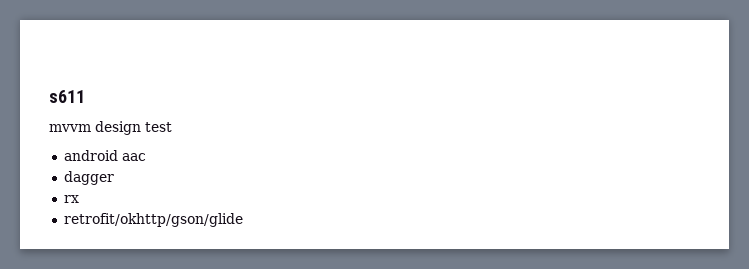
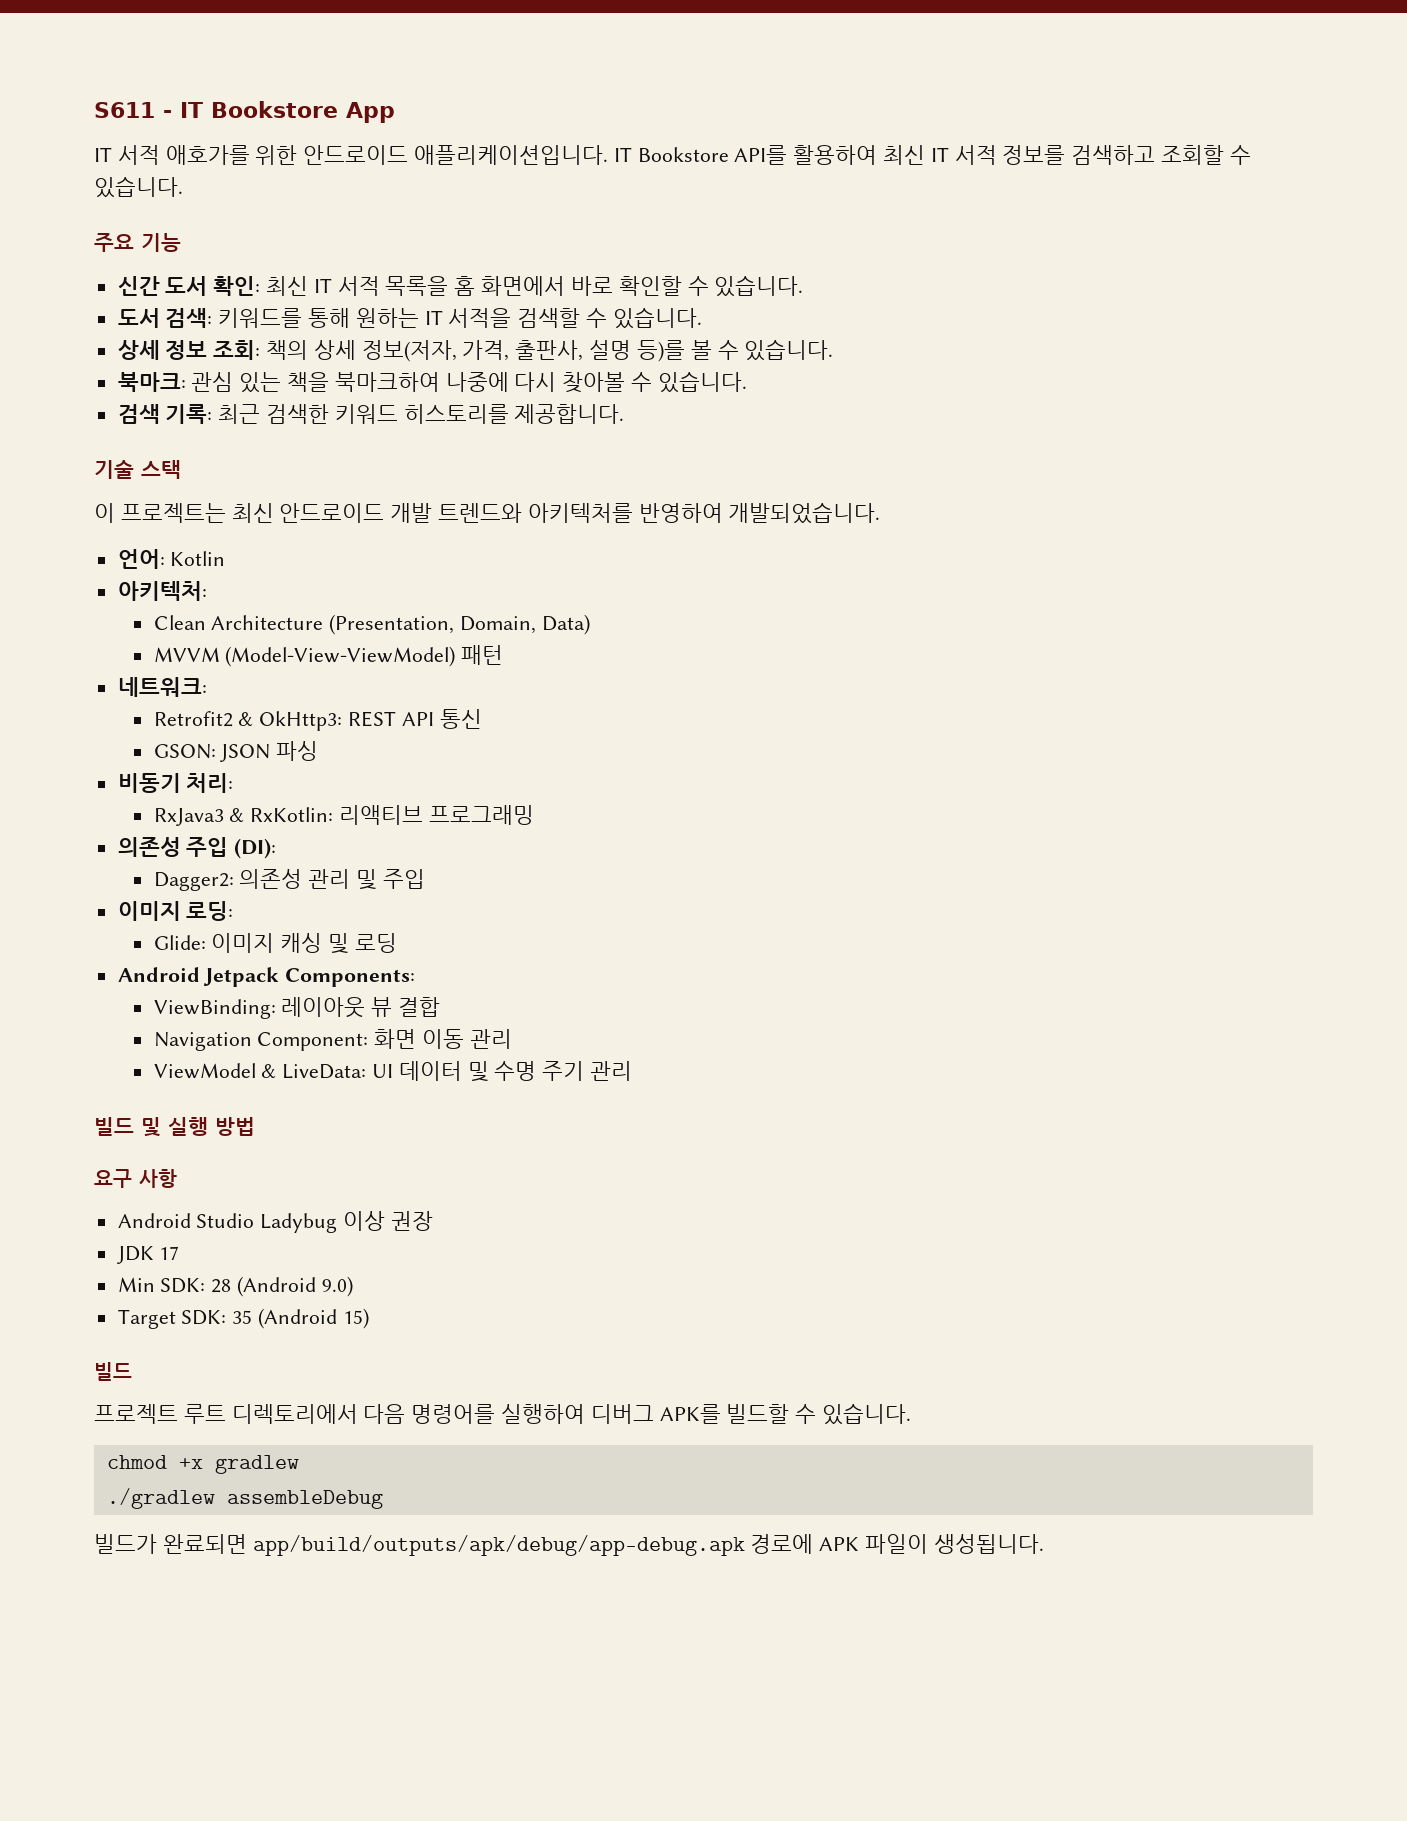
[49,90,85,103] [49,121,172,135] [63,150,146,161] [63,171,114,185] [63,195,79,203] [63,213,243,227] s611 // mvvm design test // android aac // dagger // rx // retrofit/okhttp/gson/glide -> [94,101,395,123] [94,145,1251,165] [94,176,183,198] [94,233,181,252] [117,275,804,297] [117,307,702,329] [117,339,834,362] [117,371,747,393] [117,404,625,424] [94,460,181,479] [94,502,881,524] [117,549,226,569] [117,581,207,601] [153,614,590,635] [153,645,504,667] [117,677,207,697] [153,709,482,731] [153,741,319,762] [117,773,234,793] [153,805,534,826] [117,837,277,859] [153,869,425,891] [117,901,234,921] [153,933,397,954] [117,967,416,987] [153,997,440,1019] [153,1029,512,1051] [153,1061,632,1082] [94,1117,255,1137] [94,1169,177,1188] [117,1211,433,1233] [116,1246,180,1264] [117,1276,353,1297] [117,1308,369,1329] [94,1362,132,1381] [94,1403,912,1425] [106,1455,299,1474] [106,1488,383,1509] [94,1534,1044,1556] S611 - IT Bookstore App // IT 서적 애호가를 위한 안드로이드 애플리케이션입니다. IT Bookstore API를 활용하여 최신 IT 서적 정보를 검색하고 조회할 수 있습니다. // 주요 기능 // 신간 도서 확인: 최신 IT 서적 목록을 홈 화면에서 바로 확인할 수 있습니다. // 도서 검색: 키워드를 통해 원하는 IT 서적을 검색할 수 있습니다. // 상세 정보 조회: 책의 상세 정보(저자, 가격, 출판사, 설명 등)를 볼 수 있습니다. // 북마크: 관심 있는 책을 북마크하여 나중에 다시 찾아볼 수 있습니다. // 검색 기록: 최근 검색한 키워드 히스토리를 제공합니다. // 기술 스택 // 이 프로젝트는 최신 안드로이드 개발 트렌드와 아키텍처를 반영하여 개발되었습니다. // 언어: Kotlin // 아키텍처: // Clean Architecture (Presentation, Domain, Data) // MVVM (Model-View-ViewModel) 패턴 // 네트워크: // Retrofit2 & OkHttp3: REST API 통신 // GSON: JSON 파싱 // 비동기 처리: // RxJava3 & RxKotlin: 리액티브 프로그래밍 // 의존성 주입 (DI): // Dagger2: 의존성 관리 및 주입 // 이미지 로딩: // Glide: 이미지 캐싱 및 로딩 // Android Jetpack Components: // ViewBinding: 레이아웃 뷰 결합 // Navigation Component: 화면 이동 관리 // ViewModel & LiveData: UI 데이터 및 수명 주기 관리 // 빌드 및 실행 방법 // 요구 사항 // Android Studio Ladybug 이상 권장 // JDK 17 // Min SDK: 28 (Android 9.0) // Target SDK: 35 (Android 15) // 빌드 // 프로젝트 루트 디렉토리에서 다음 명령어를 실행하여 디버그 APK를 빌드할 수 있습니다. // chmod +x gradlew // ./gradlew assembleDebug // 빌드가 완료되면 app/build/outputs/apk/debug/app-debug.apk 경로에 APK 파일이 생성됩니다.

